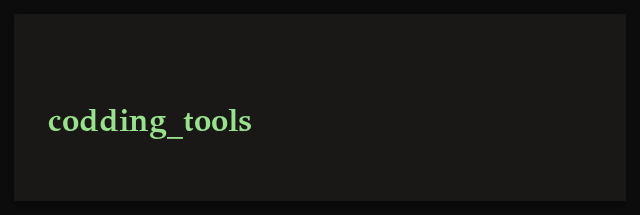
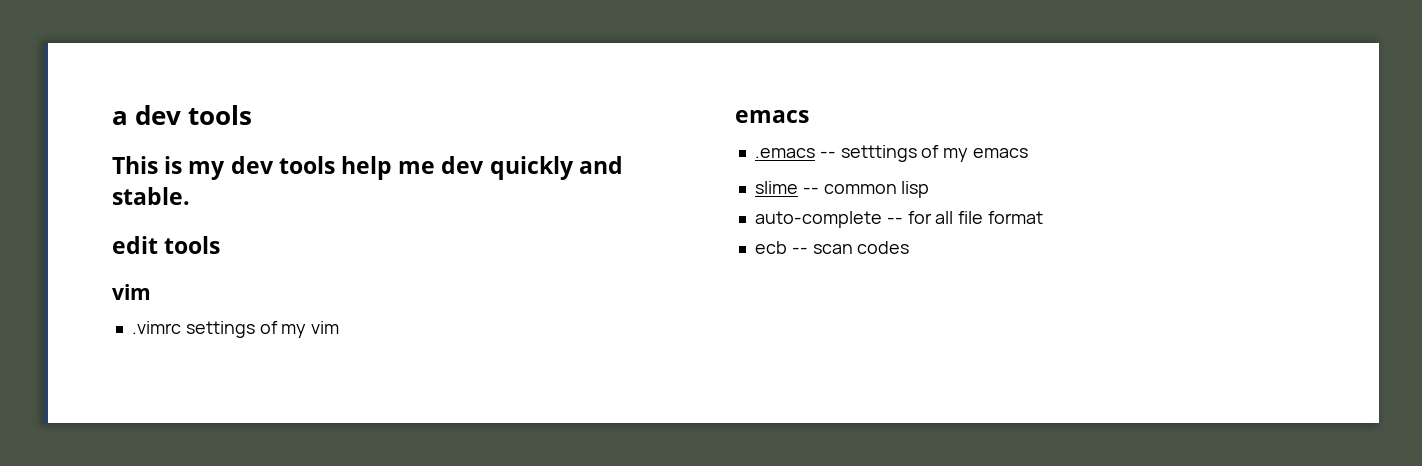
[48,109,252,139] codding_tools -> [112,105,253,125] [112,156,623,180] [112,187,190,205] [112,236,221,254] [112,284,151,300] [131,321,340,338] [735,110,809,123] [754,145,1029,162] [754,181,930,198] [754,211,1044,228] [754,241,910,254] a dev tools // This is my dev tools help me dev quickly and stable. // edit tools // vim // .vimrc settings of my vim // emacs // .emacs -- setttings of my emacs // slime -- common lisp // auto-complete -- for all file format // ecb -- scan codes

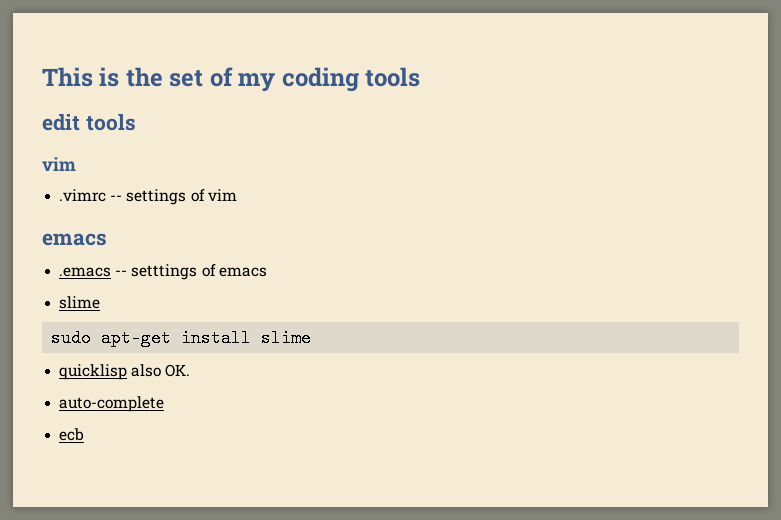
[112,105,253,125] [112,156,623,180] [112,187,190,205] a dev tools // This is my dev tools help me dev quickly and stable. -> [42,67,421,92] This is the set of my coding tools
(181, 327) none -> [110,195,123,201] --
[281,324,307,338] my -> (205, 195) none
[943,148,969,162] my -> (216, 270) none
[802,181,930,198] [754,211,1044,228] [754,241,910,254] -- common lisp // auto-complete -- for all file format // ecb -- scan codes -> [51,329,312,347] [59,364,191,380] [59,396,165,412] [59,428,85,441] // sudo apt-get install slime // quicklisp also OK. // auto-complete // ecb

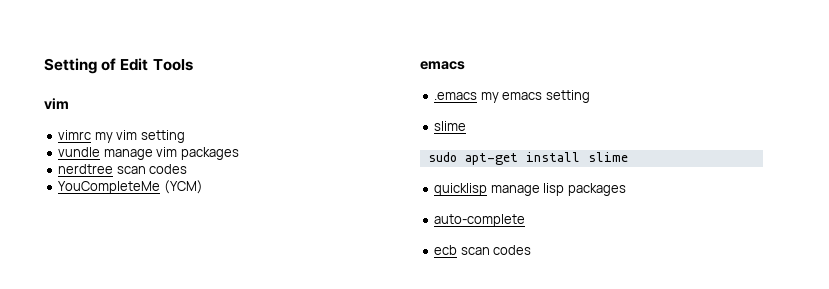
[42,67,421,92] [42,114,136,131] [42,157,76,171] [59,189,237,205] This is the set of my coding tools // edit tools // vim // .vimrc -- settings of vim -> [44,58,193,74] [44,98,69,109] [58,130,185,143] [58,147,239,160] [58,164,188,174] [58,180,203,194] Setting of Edit Tools // vim // vimrc my vim setting // vundle manage vim packages // nerdtree scan codes // YouCompleteMe (YCM)
[115,264,267,280] -- setttings of emacs -> [480,90,590,103] my emacs setting
[131,364,191,377] also OK. -> [490,183,626,196] manage lisp packages
(85, 434) none -> [460,245,532,255] scan codes

